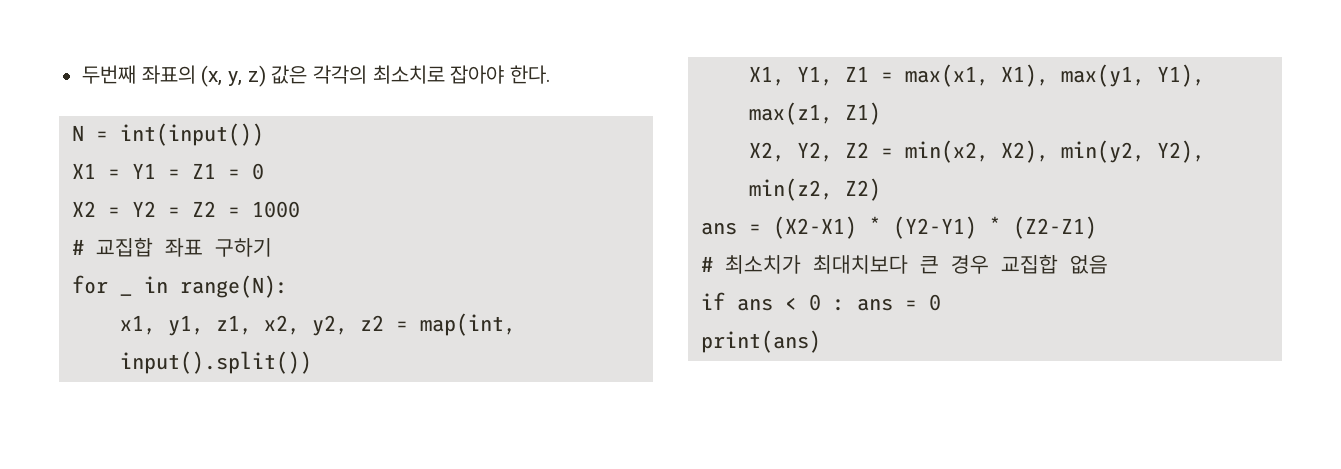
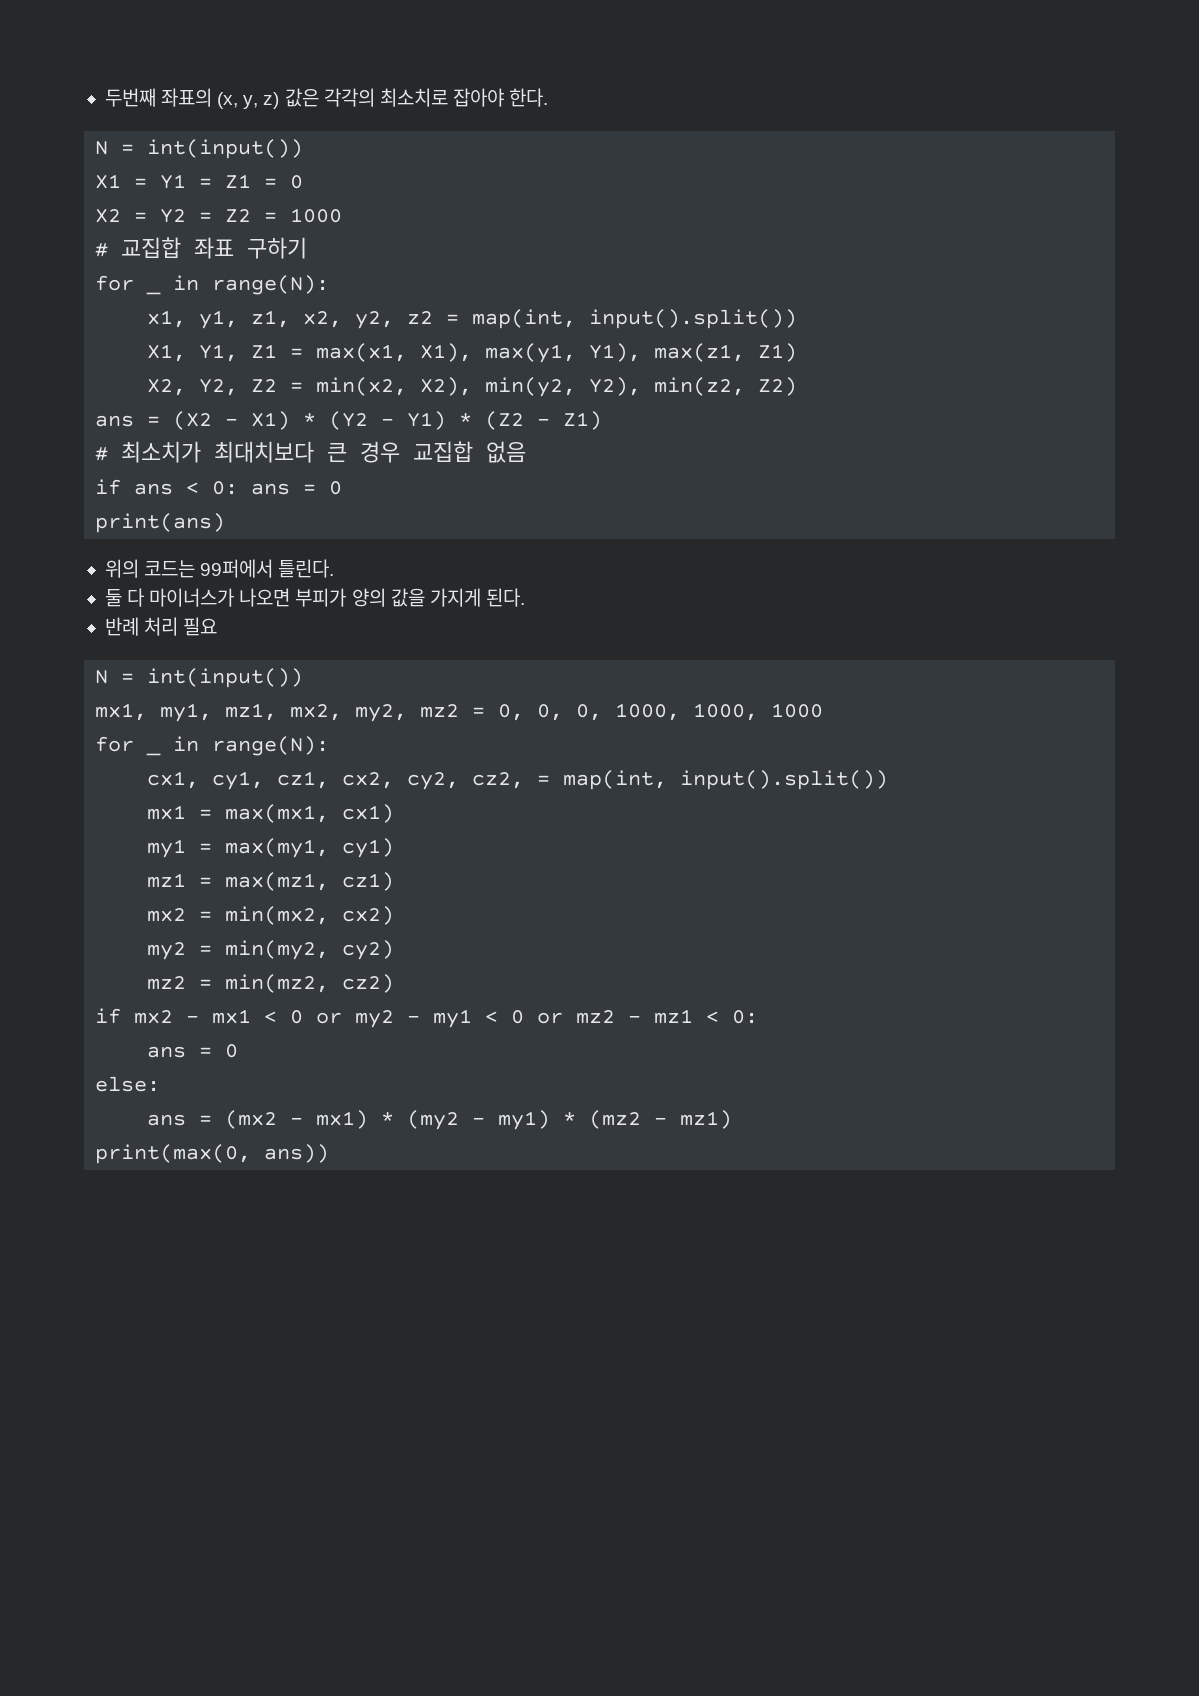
[772,216,1097,239] (X2-X1) * (Y2-Y1) * (Z2-Z1) -> [173,411,603,430] (X2 - X1) * (Y2 - Y1) * (Z2 - Z1)
[808,294,845,311] 0 : -> [212,481,239,495] 0:
(821, 341) none -> [104,559,335,578] [104,588,525,607] [104,617,218,636] [95,668,304,688] [95,703,824,722] [95,736,330,756] [147,770,889,790] [147,804,395,823] [147,838,395,858] [147,872,395,891] [147,906,395,925] [147,940,395,960] [147,974,395,993] [95,1008,759,1028] [147,1044,239,1058] [95,1076,161,1092] [147,1110,733,1130] [95,1144,330,1164] // 위의 코드는 99퍼에서 틀린다. // 둘 다 마이너스가 나오면 부피가 양의 값을 가지게 된다. // 반례 처리 필요 // N = int(input()) // mx1, my1, mz1, mx2, my2, mz2 = 0, 0, 0, 1000, 1000, 1000 // for _ in range(N): // cx1, cy1, cz1, cx2, cy2, cz2, = map(int, input().split()) // mx1 = max(mx1, cx1) // my1 = max(my1, cy1) // mz1 = max(mz1, cz1) // mx2 = min(mx2, cx2) // my2 = min(my2, cy2) // mz2 = min(mz2, cz2) // if mx2 - mx1 < 0 or my2 - my1 < 0 or mz2 - mz1 < 0: // ans = 0 // else: // ans = (mx2 - mx1) * (my2 - my1) * (mz2 - mz1) // print(max(0, ans))

